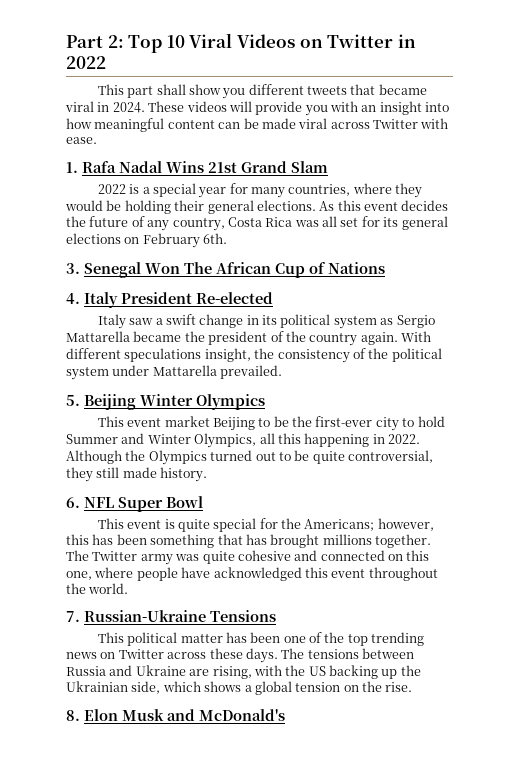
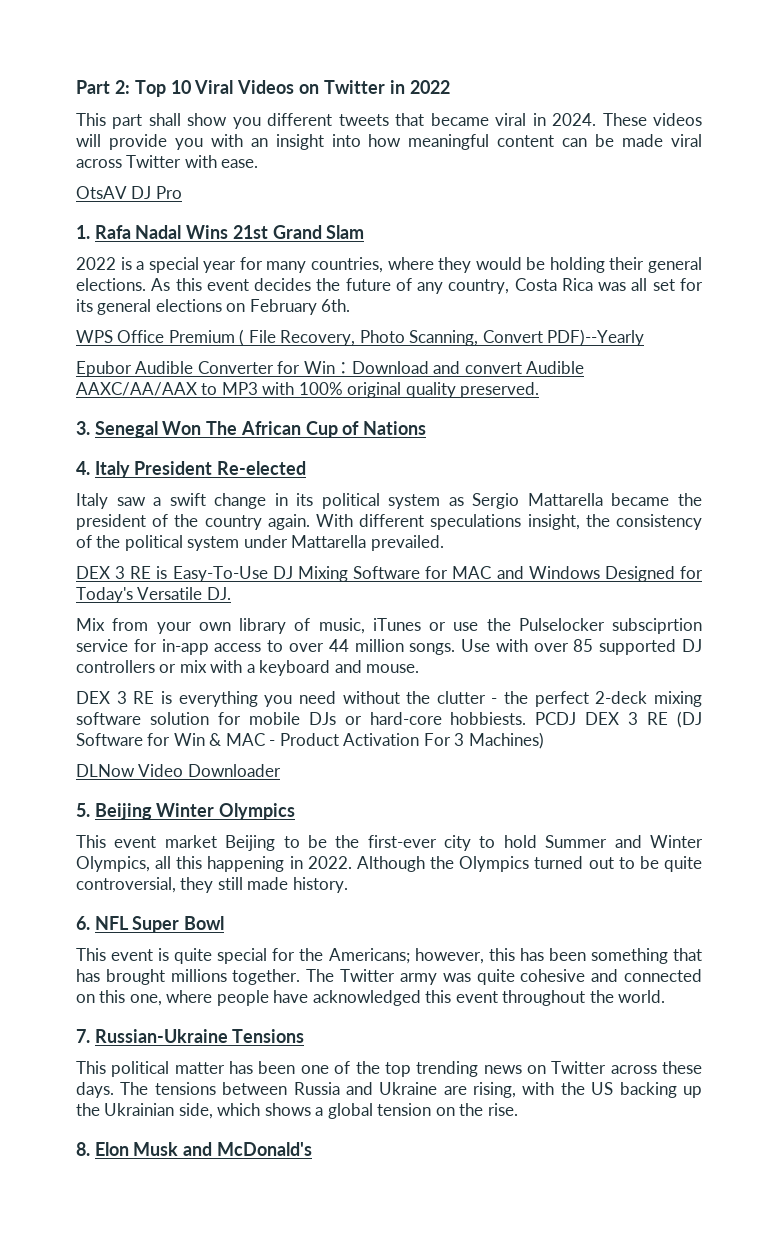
(97, 140) none -> [76,186,182,199] // OtsAV DJ Pro
(228, 238) none -> [76,329,645,346] [76,361,585,377] [76,382,540,398] // WPS Office Premium ( File Recovery, Photo Scanning, Convert PDF)--Yearly // Epubor Audible Converter for Win：Download and convert Audible AAXC/AA/AAX to MP3 with 100% original quality preserved.
(283, 372) none -> [76,566,703,582] [76,587,231,603] [76,618,702,634] [76,639,702,655] [76,660,420,676] [76,691,702,707] [76,711,702,728] [76,732,544,749] [76,764,281,777] // DEX 3 RE is Easy-To-Use DJ Mixing Software for MAC and Windows Designed for Today's Versatile DJ. // Mix from your own library of music, iTunes or use the Pulselocker subsciprtion service for in-app access to over 44 million songs. Use with over 85 supported DJ controllers or mix with a keyboard and mouse. // DEX 3 RE is everything you need without the clutter - the perfect 2-deck mixing software solution for mobile DJs or hard-core hobbiests. PCDJ DEX 3 RE (DJ Software for Win & MAC - Product Activation For 3 Machines) // DLNow Video Downloader

